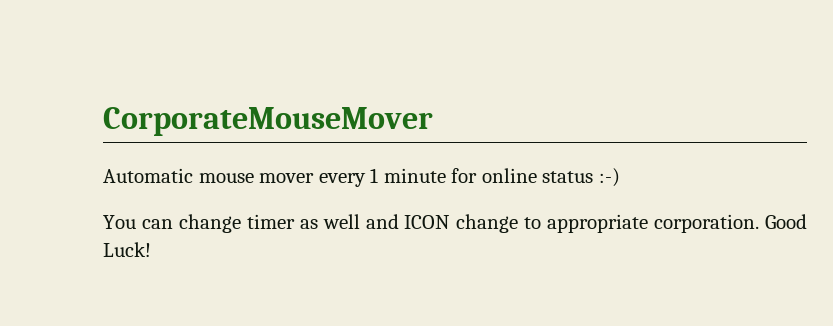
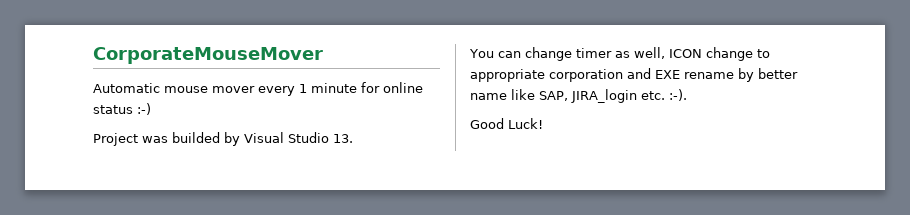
(620, 177) none -> [93,132,353,146] // Project was builded by Visual Studio 13.
[322,214,399,229] well and -> [633,47,665,59] well,
[654,214,760,233] corporation. -> [549,68,798,82] [470,89,687,103] corporation and EXE rename by better name like SAP, JIRA_login etc. :-). //

